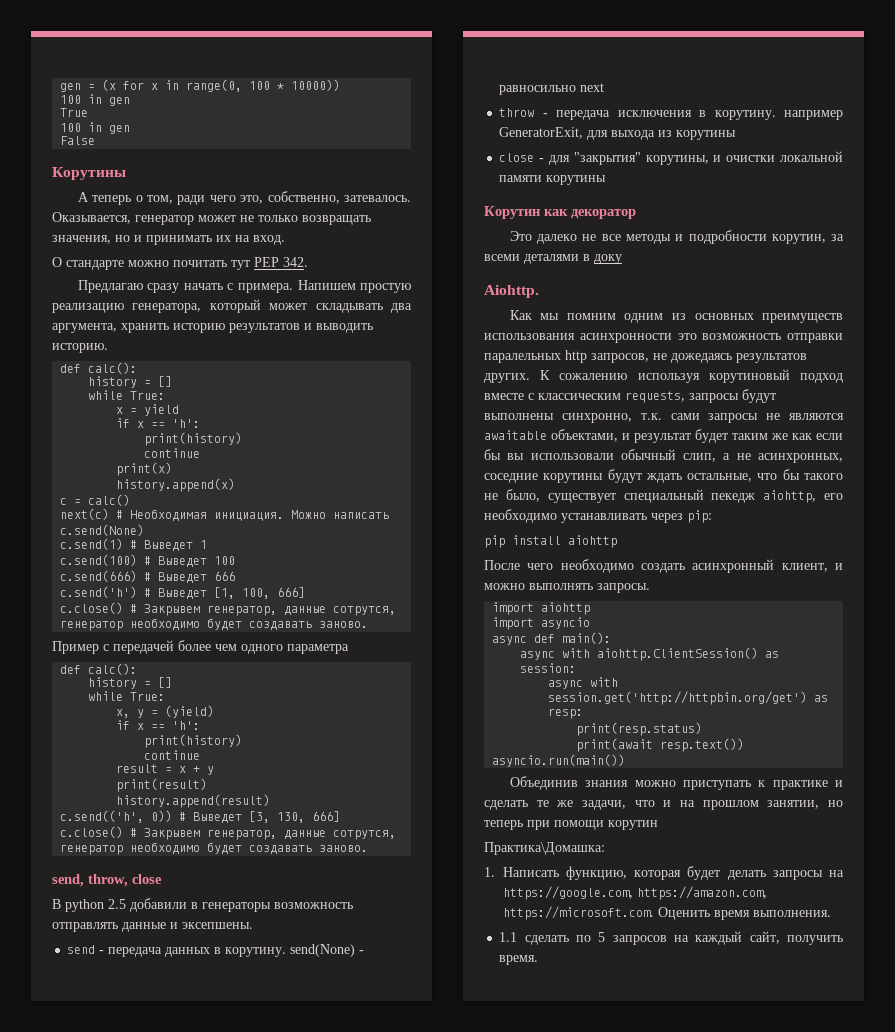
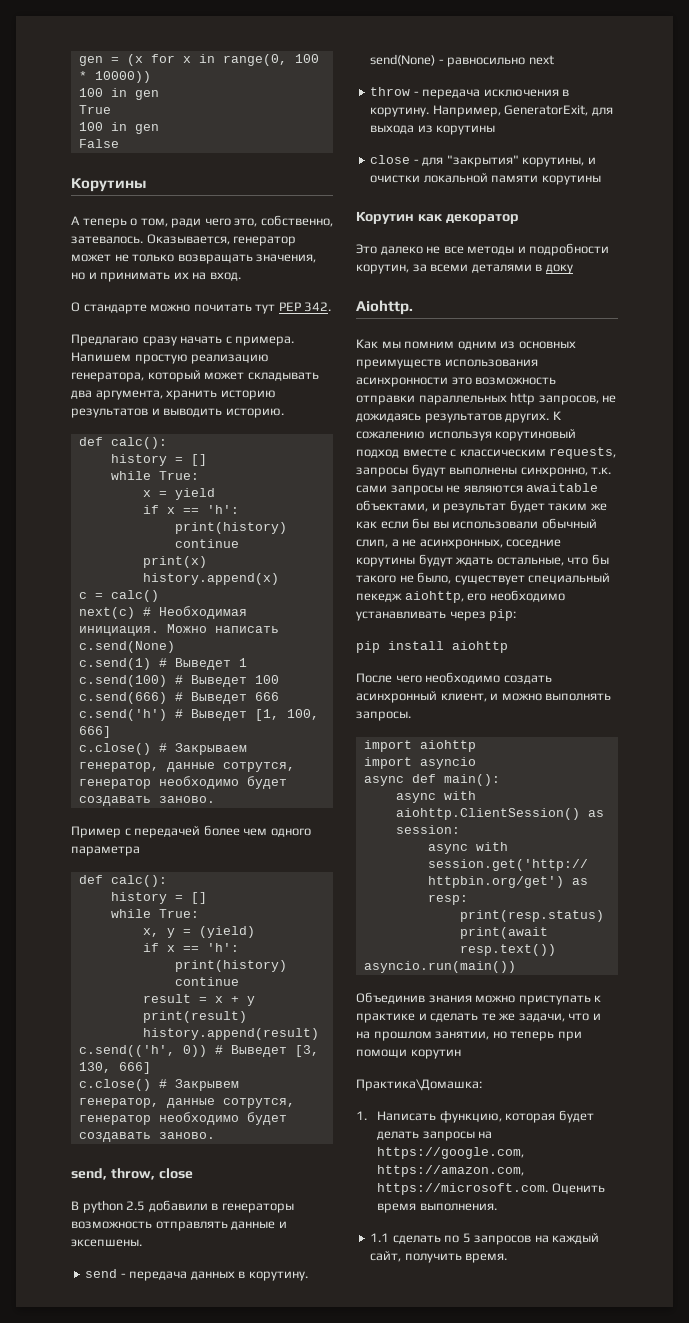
[144,604,201,616] Закрывем -> [174,743,247,755] Закрываем
[784,110,843,120] например -> [432,105,501,117] Например,
[484,353,561,363] паралельных -> [418,395,507,405] параллельных
[671,353,732,363] дожедаясь -> [356,413,421,422] дожидаясь

